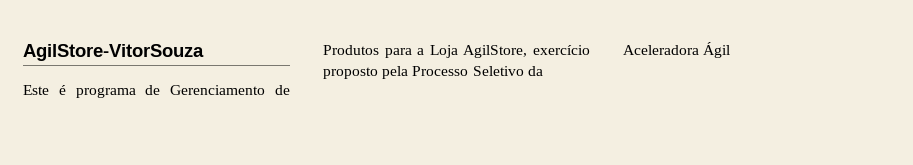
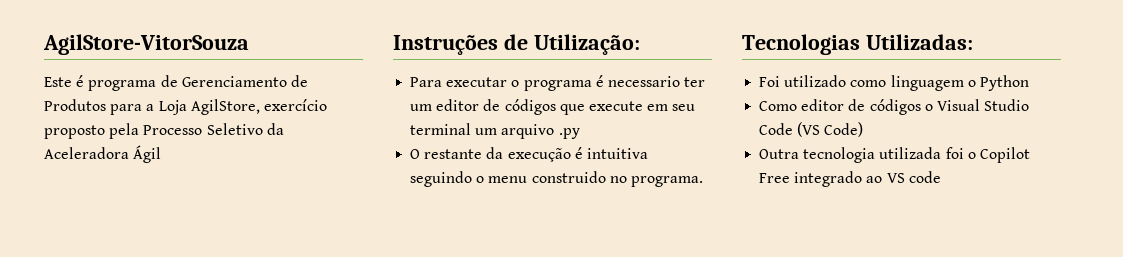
(731, 50) none -> [393,34,640,55] [410,75,706,91] [410,99,696,115] [410,123,580,139] [410,147,648,162] [410,171,703,187] [742,34,973,55] [759,75,1029,91] [759,99,1030,115] [759,122,864,137] [759,147,1030,163] [759,171,941,187] // Instruções de Utilização: // Para executar o programa é necessario ter um editor de códigos que execute em seu terminal um arquivo .py // O restante da execução é intuitiva seguindo o menu construido no programa. // Tecnologias Utilizadas: // Foi utilizado como linguagem o Python // Como editor de códigos o Visual Studio Code (VS Code) // Outra tecnologia utilizada foi o Copilot Free integrado ao VS code

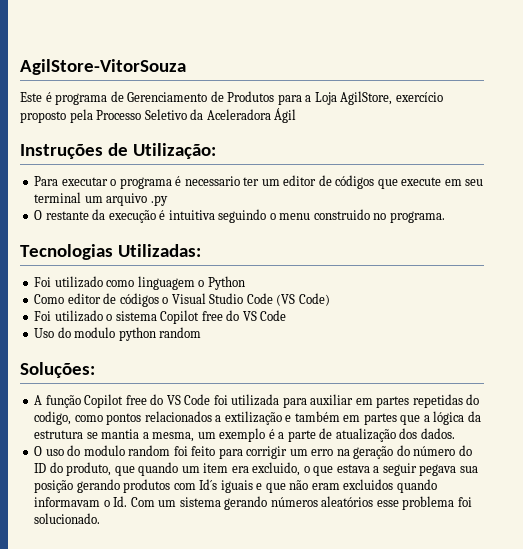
[759,147,1030,163] [759,171,941,187] Outra tecnologia utilizada foi o Copilot Free integrado ao VS code -> [34,310,287,324] [34,327,202,341] [20,362,95,378] [34,394,480,408] [34,411,481,425] [34,428,455,442] [34,445,472,459] [34,462,478,476] [34,479,437,493] [34,496,472,510] [34,513,101,524] Foi utilizado o sistema Copilot free do VS Code // Uso do modulo python random // Soluções: // A função Copilot free do VS Code foi utilizada para auxiliar em partes repetidas do codigo, como pontos relacionados a extilização e também em partes que a lógica da estrutura se mantia a mesma, um exemplo é a parte de atualização dos dados. // O uso do modulo random foi feito para corrigir um erro na geração do número do ID do produto, que quando um item era excluido, o que estava a seguir pegava sua posição gerando produtos com Id´s iguais e que não eram excluidos quando informavam o Id. Com um sistema gerando números aleatórios esse problema foi solucionado.

